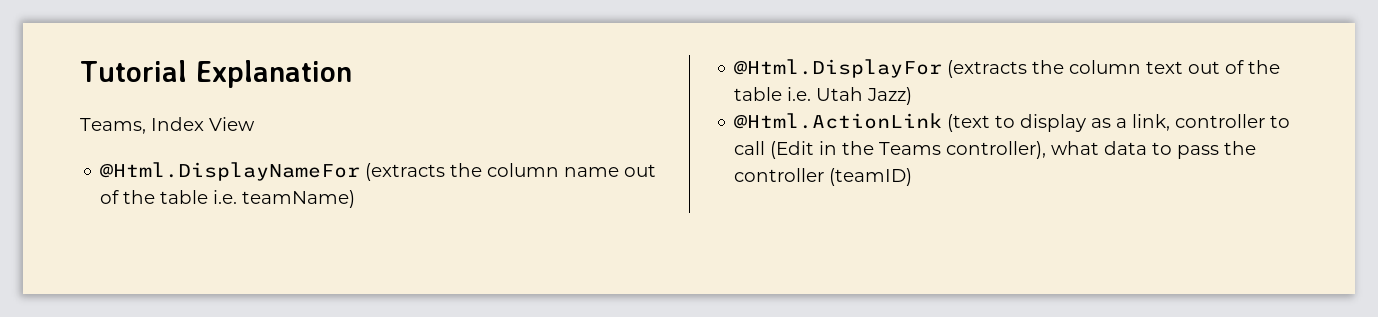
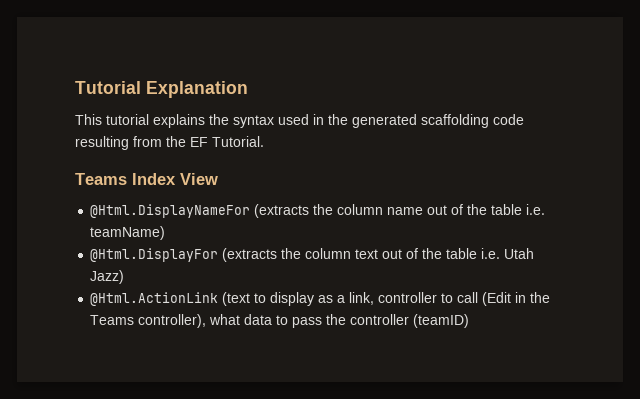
[80,118,146,134] Teams, -> [75,114,524,128] [75,136,264,150] [75,173,127,185] This tutorial explains the syntax used in the generated scaffolding code resulting from the EF Tutorial. // Teams

